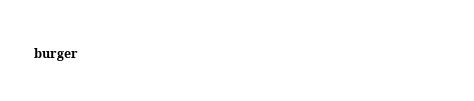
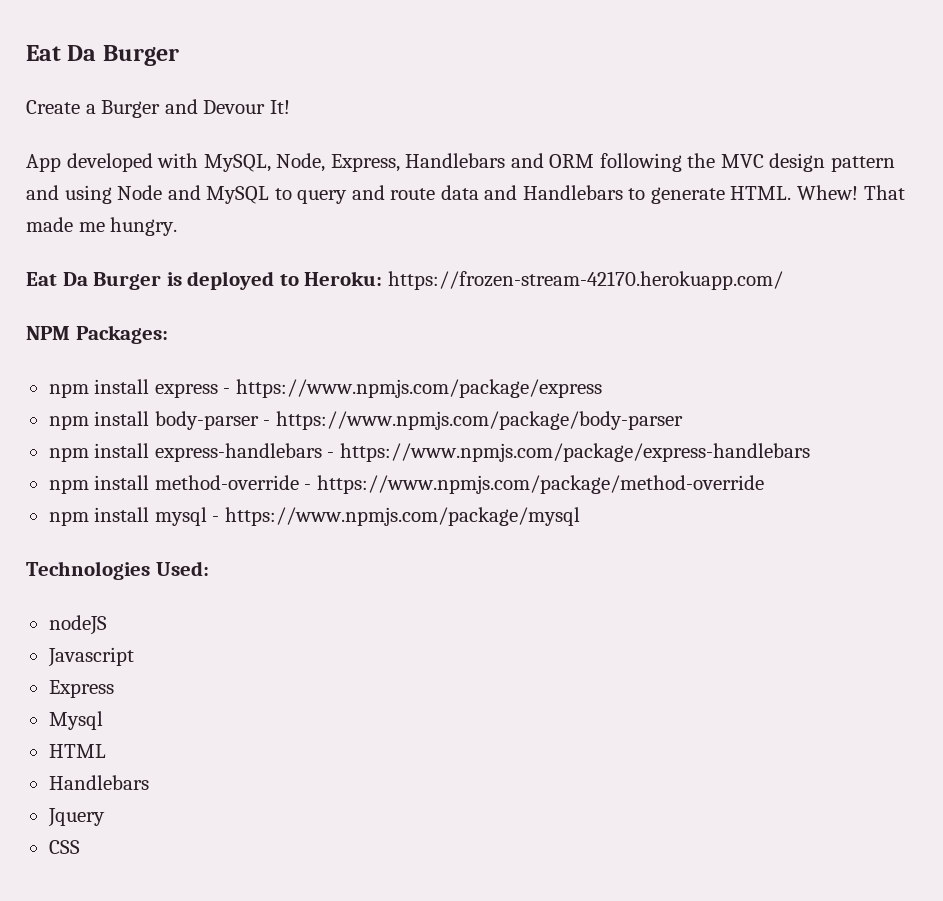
[34,48,78,61] burger -> [26,45,179,66] [26,99,290,118] [26,153,895,172] [26,185,905,204] [26,217,178,236] [26,271,783,290] [26,325,168,344] [48,379,602,398] [48,411,683,430] [48,443,810,462] [48,475,764,494] [48,507,580,526] [26,561,209,580] [48,615,107,635] [47,647,134,667] [48,680,114,698] [48,711,103,730] [48,744,106,758] [48,775,149,790] [47,808,105,827] [48,840,80,854] Eat Da Burger // Create a Burger and Devour It! // App developed with MySQL, Node, Express, Handlebars and ORM following the MVC design pattern and using Node and MySQL to query and route data and Handlebars to generate HTML. Whew! That made me hungry. // Eat Da Burger is deployed to Heroku: https://frozen-stream-42170.herokuapp.com/ // NPM Packages: // npm install express - https://www.npmjs.com/package/express // npm install body-parser - https://www.npmjs.com/package/body-parser // npm install express-handlebars - https://www.npmjs.com/package/express-handlebars // npm install method-override - https://www.npmjs.com/package/method-override // npm install mysql - https://www.npmjs.com/package/mysql // Technologies Used: // nodeJS // Javascript // Express // Mysql // HTML // Handlebars // Jquery // CSS

